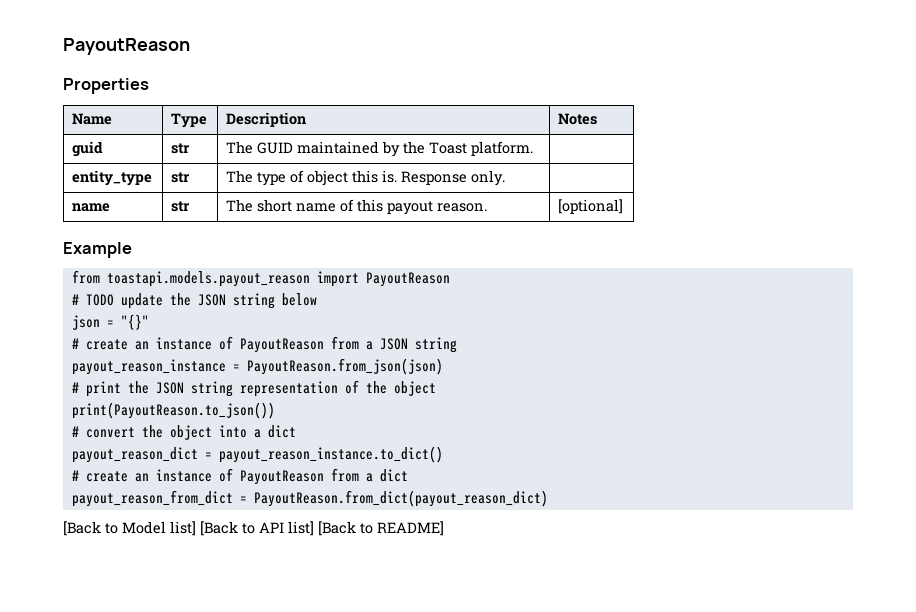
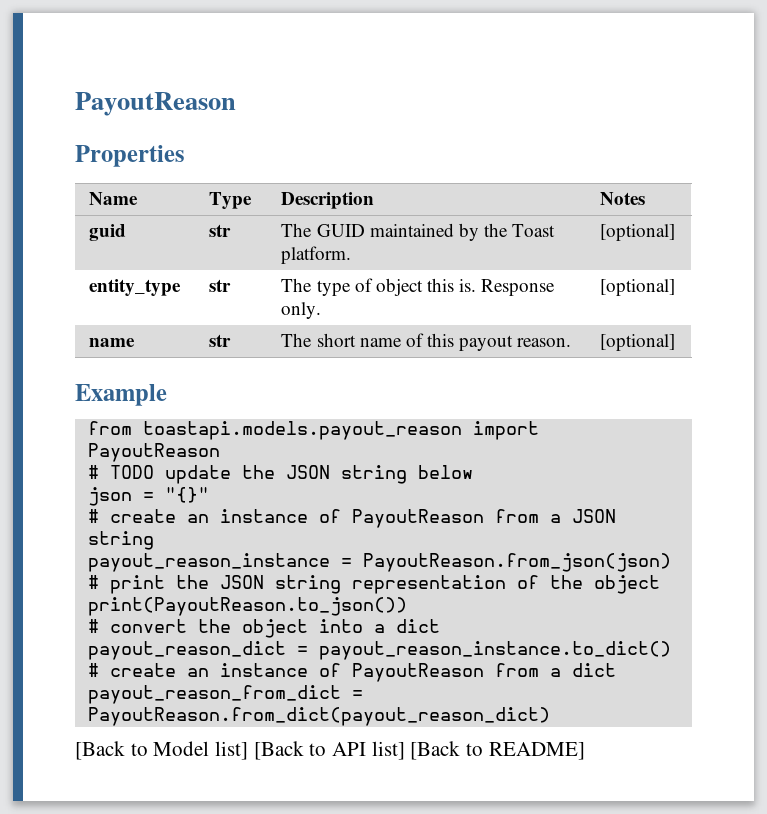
(534, 148) none -> [600,224,676,241] [optional]
(506, 178) none -> [600,279,676,296] [optional]

